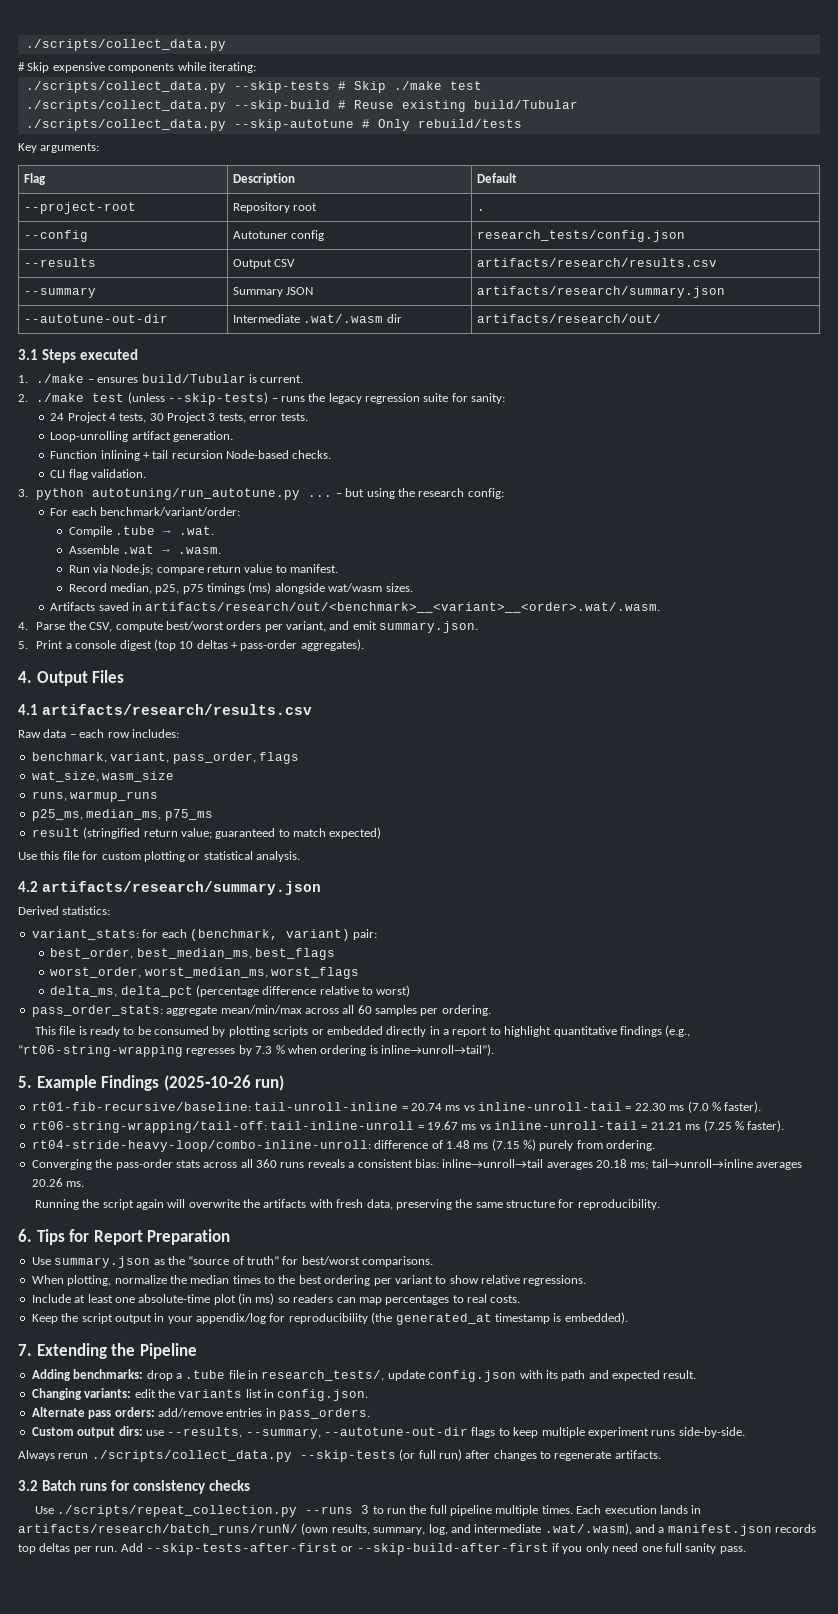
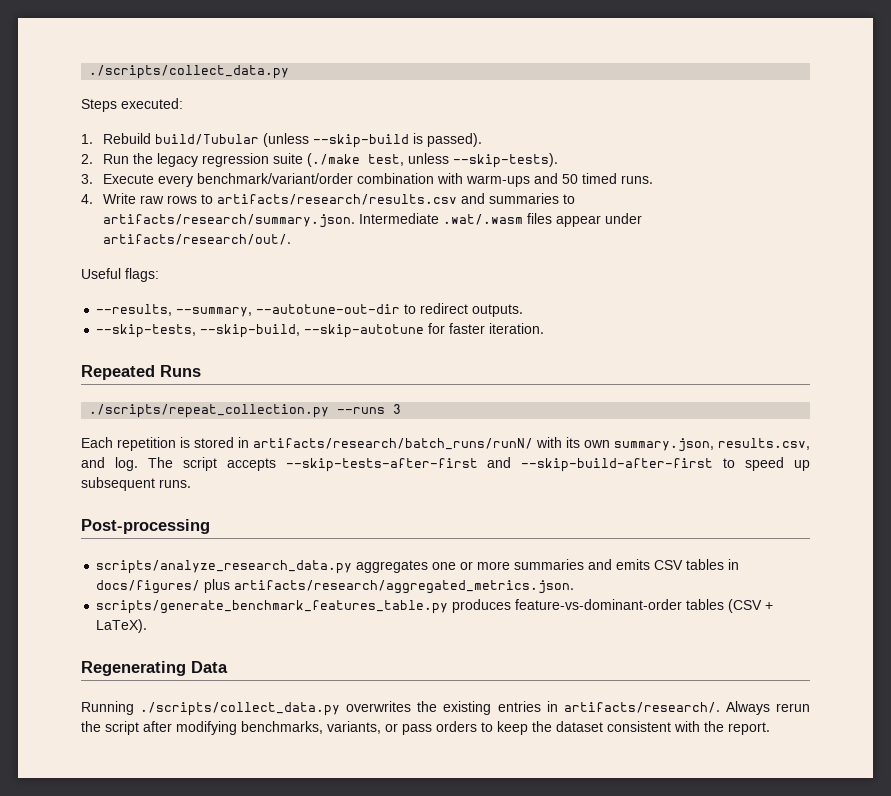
[18,62,256,73] [25,81,482,93] [25,100,578,112] [25,119,522,131] [18,143,100,153] [24,173,47,185] [233,173,296,185] [477,173,518,183] [24,202,137,214] [233,202,318,213] [477,209,486,211] [24,230,89,242] [233,230,325,241] [477,230,686,242] [24,258,97,267] [233,259,296,269] [477,258,718,267] [24,287,97,298] [233,287,314,297] [477,286,726,298] [24,314,169,323] [233,314,402,323] [477,314,662,323] [18,349,138,363] [18,374,304,383] [18,392,506,405] [50,412,308,423] [50,431,233,442] [50,450,332,461] [50,469,146,480] [18,488,504,500] [50,507,240,516] [68,526,214,537] [68,545,221,554] [68,564,339,575] [68,582,413,594] [50,602,661,613] [18,621,479,633] [18,639,364,651] [18,670,125,686] [18,704,312,715] [18,729,179,738] [31,752,299,764] [31,771,175,782] [31,791,159,802] [31,809,213,821] [31,827,382,839] [18,851,300,862] [18,881,321,895] [18,906,111,915] [31,929,378,941] [50,948,335,960] [50,967,359,979] [50,985,411,998] [31,1005,491,1017] [34,1025,691,1037] [18,1044,494,1057] [18,1075,285,1091] [31,1101,762,1113] [31,1120,785,1133] [31,1139,656,1152] [31,1159,803,1170] [31,1178,85,1187] [34,1199,660,1210] [18,1229,231,1245] [31,1256,434,1268] [31,1275,587,1286] [31,1293,521,1305] [31,1312,628,1325] [18,1343,197,1359] [31,1369,697,1382] [31,1388,369,1401] [31,1407,370,1420] [31,1426,745,1439] [18,1449,661,1462] [18,1480,250,1494] [34,1505,702,1517] [18,1523,817,1536] [18,1543,746,1555] # Skip expensive components while iterating: // ./scripts/collect_data.py --skip-tests # Skip ./make test // ./scripts/collect_data.py --skip-build # Reuse existing build/Tubular // ./scripts/collect_data.py --skip-autotune # Only rebuild/tests // Key arguments: // Flag | Description | Default // --project-root | Repository root | . // --config | Autotuner config | research_tests/config.json // --results | Output CSV | artifacts/research/results.csv // --summary | Summary JSON | artifacts/research/summary.json // --autotune-out-dir | Intermediate .wat/.wasm dir | artifacts/research/out/ // 3.1 Steps executed // 1. ./make – ensures build/Tubular is current. // 2. ./make test (unless --skip-tests) – runs the legacy regression suite for sanity: // 24 Project 4 tests, 30 Project 3 tests, error tests. // Loop-unrolling artifact generation. // Function inlining + tail recursion Node-based checks. // CLI flag validation. // 3. python autotuning/run_autotune.py ... – but using the research config: // For each benchmark/variant/order: // Compile .tube → .wat. // Assemble .wat → .wasm. // Run via Node.js; compare return value to manifest. // Record median, p25, p75 timings (ms) alongside wat/wasm sizes. // Artifacts saved in artifacts/research/out/<benchmark>__<variant>__<order>.wat/.wasm. // 4. Parse the CSV, compute best/worst orders per variant, and emit summary.json. // 5. Print a console digest (top 10 deltas + pass-order aggregates). // 4. Output Files // 4.1 artifacts/research/results.csv // Raw data – each row includes: // benchmark, variant, pass_order, flags // wat_size, wasm_size // runs, warmup_runs // p25_ms, median_ms, p75_ms // result (stringified return value; guaranteed to match expected) // Use this file for custom plotting or statistical analysis. // 4.2 artifacts/research/summary.json // Derived statistics: // variant_stats: for each (benchmark, variant) pair: // best_order, best_median_ms, best_flags // worst_order, worst_median_ms, worst_flags // delta_ms, delta_pct (percentage difference relative to worst) // pass_order_stats: aggregate mean/min/max across all 60 samples per ordering. // This file is ready to be consumed by plotting scripts or embedded directly in a report to highlight quantitative findings (e.g., “rt06-string-wrapping regresses by 7.3 % when ordering is inline→unroll→tail”). // 5. Example Findings (2025‑10‑26 run) // rt01-fib-recursive/baseline: tail-unroll-inline = 20.74 ms vs inline-unroll-tail = 22.30 ms (7.0 % faster). // rt06-string-wrapping/tail-off: tail-inline-unroll = 19.67 ms vs inline-unroll-tail = 21.21 ms (7.25 % faster). // rt04-stride-heavy-loop/combo-inline-unroll: difference of 1.48 ms (7.15 %) purely from ordering. // Converging the pass-order stats across all 360 runs reveals a consistent bias: inline→unroll→tail averages 20.18 ms; tail→unroll→inline averages 20.26 ms. // Running the script again will overwrite the artifacts with fresh data, preserving the same structure for reproducibility. // 6. Tips for Report Preparation // Use summary.json as the “source of truth” for best/worst comparisons. // When plotting, normalize the median times to the best ordering per variant to show relative regressions. // Include at least one absolute-time plot (in ms) so readers can map percentages to real costs. // Keep the script output in your appendix/log for reproducibility (the generated_at timestamp is embedded). // 7. Extending the Pipeline // Adding benchmarks: drop a .tube file in research_tests/, update config.json with its path and expected result. // Changing variants: edit the variants list in config.json. // Alternate pass orders: add/remove entries in pass_orders. // Custom output dirs: use --results, --summary, --autotune-out-dir flags to keep multiple experiment runs side-by-side. // Always rerun ./scripts/collect_data.py --skip-tests (or full run) after changes to regenerate artifacts. // 3.2 Batch runs for consistency checks // Use ./scripts/repeat_collection.py --runs 3 to run the full pipeline multiple times. Each execution lands in artifacts/research/batch_runs/runN/ (own results, summary, log, and intermediate .wat/.wasm), and a manifest.json records top deltas per run. Add --skip-tests-after-first or --skip-build-after-first if you only need one full sanity pass. -> [81,98,183,112] [81,133,483,148] [81,153,559,168] [81,173,654,187] [81,193,576,205] [103,213,643,228] [103,234,292,245] [81,268,159,282] [96,303,524,317] [96,323,545,338] [81,365,201,380] [89,404,402,418] [81,437,810,452] [81,457,810,472] [81,477,191,491] [81,519,210,534] [96,559,740,574] [96,579,575,594] [96,599,774,614] [96,619,148,633] [81,661,228,676] [81,701,810,716] [81,721,770,735] Steps executed: // 1. Rebuild build/Tubular (unless --skip-build is passed). // 2. Run the legacy regression suite (./make test, unless --skip-tests). // 3. Execute every benchmark/variant/order combination with warm-ups and 50 timed runs. // 4. Write raw rows to artifacts/research/results.csv and summaries to artifacts/research/summary.json. Intermediate .wat/.wasm files appear under artifacts/research/out/. // Useful flags: // --results, --summary, --autotune-out-dir to redirect outputs. // --skip-tests, --skip-build, --skip-autotune for faster iteration. // Repeated Runs // ./scripts/repeat_collection.py --runs 3 // Each repetition is stored in artifacts/research/batch_runs/runN/ with its own summary.json, results.csv, and log. The script accepts --skip-tests-after-first and --skip-build-after-first to speed up subsequent runs. // Post-processing // scripts/analyze_research_data.py aggregates one or more summaries and emits CSV tables in docs/figures/ plus artifacts/research/aggregated_metrics.json. // scripts/generate_benchmark_features_table.py produces feature-vs-dominant-order tables (CSV + LaTeX). // Regenerating Data // Running ./scripts/collect_data.py overwrites the existing entries in artifacts/research/. Always rerun the script after modifying benchmarks, variants, or pass orders to keep the dataset consistent with the report.

